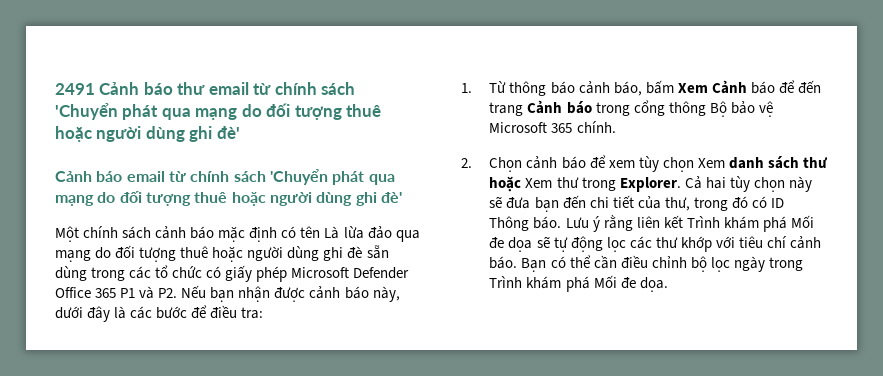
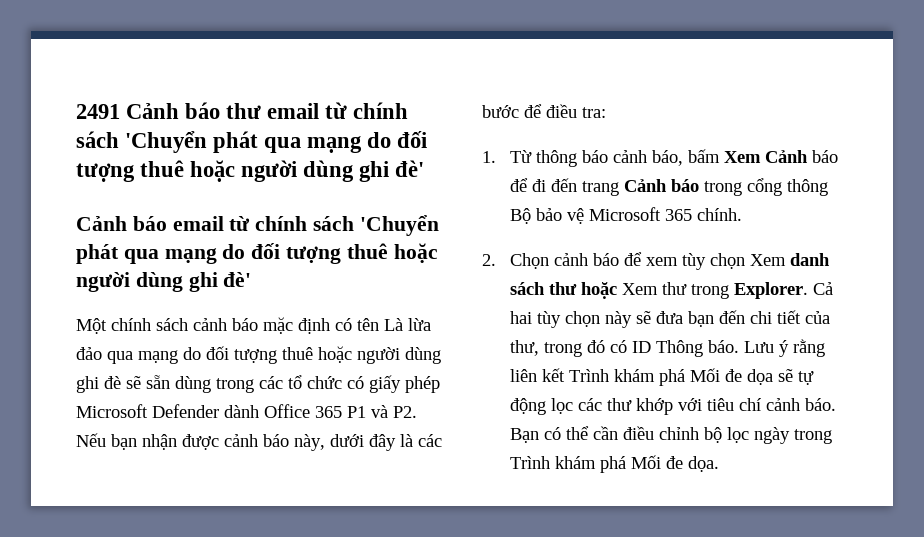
(363, 252) none -> [126,376,141,389] sẽ
(410, 273) none -> [224,405,259,418] dành
(795, 86) none -> [531,179,546,192] đi

